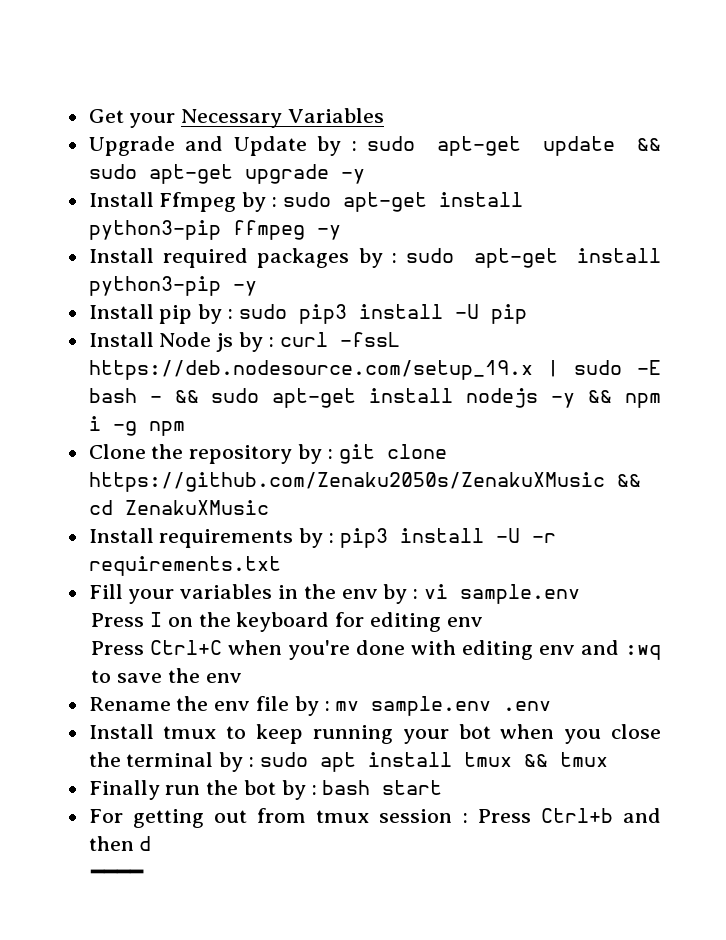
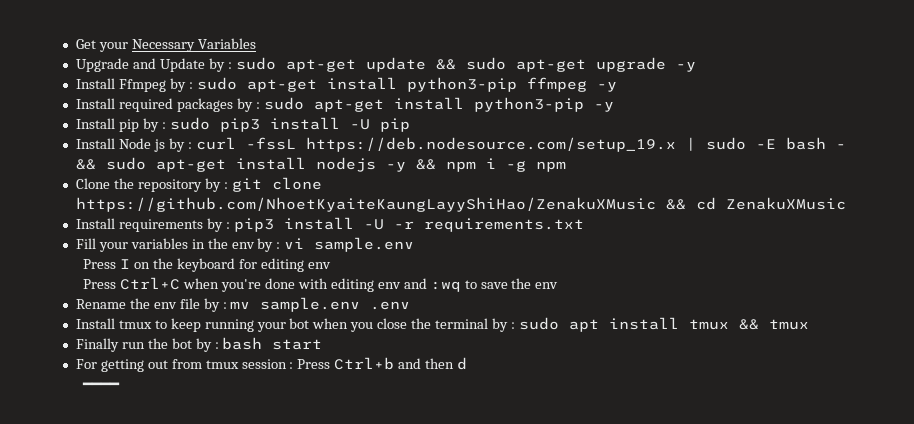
[88,472,605,492] https://github.com/Zenaku2050s/ZenakuXMusic -> [75,197,656,212] https://github.com/NhoetKyaiteKaungLayyShiHao/ZenakuXMusic

